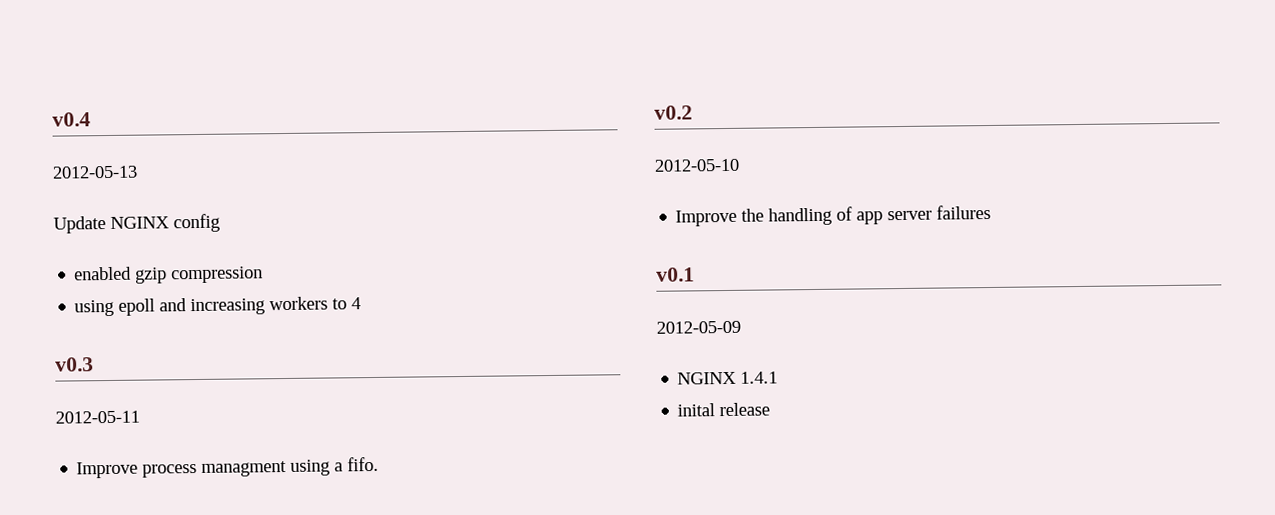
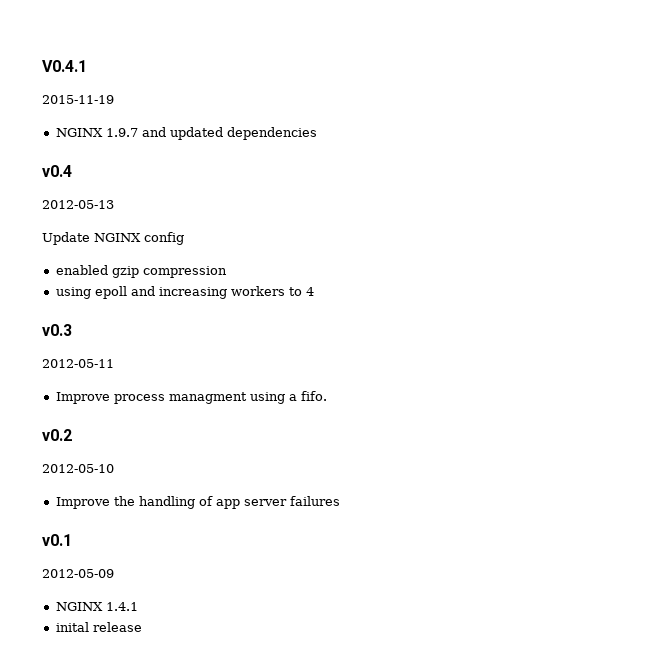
(52, 119) none -> [42,60,87,72] [42,95,114,104] [55,127,317,140] V0.4.1 // 2015-11-19 // NGINX 1.9.7 and updated dependencies //

